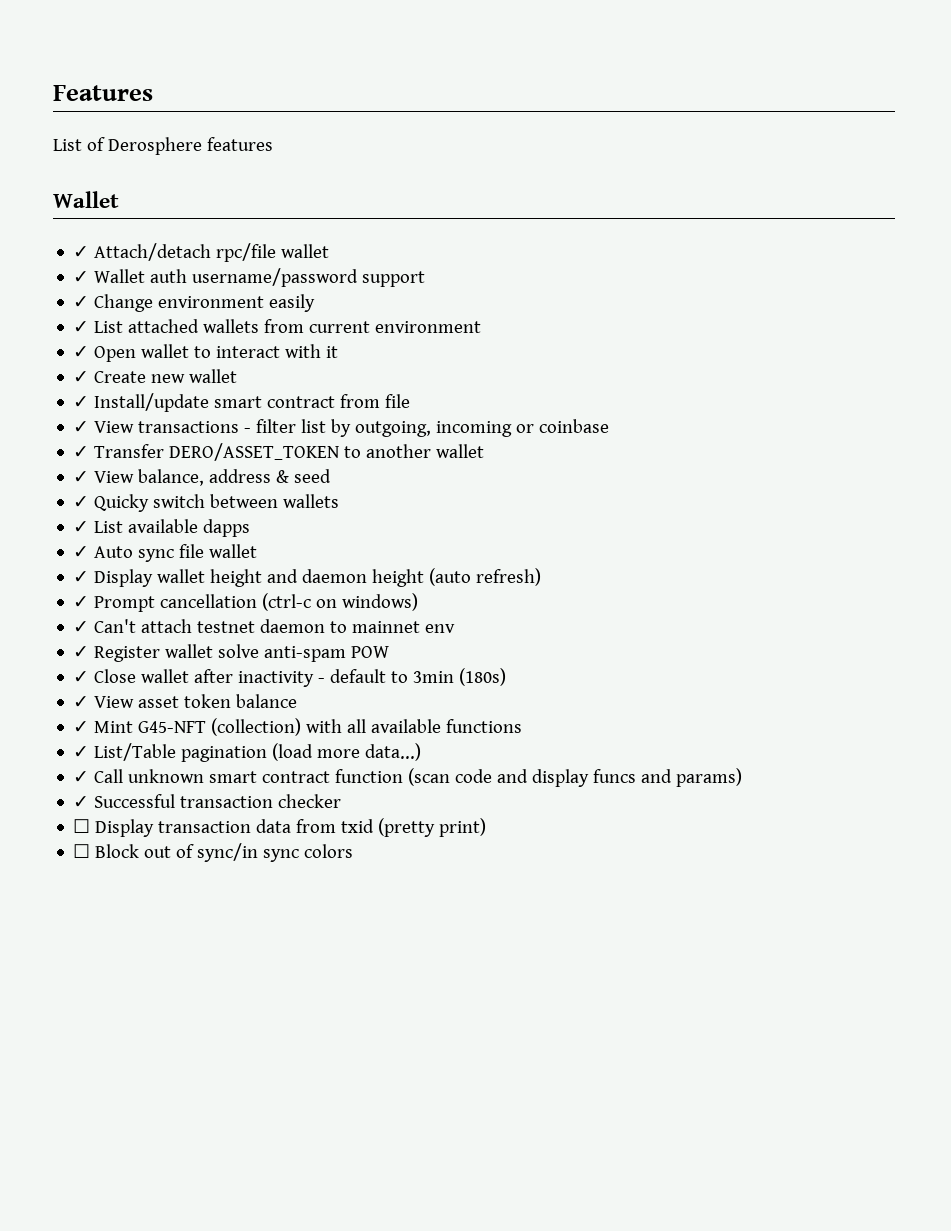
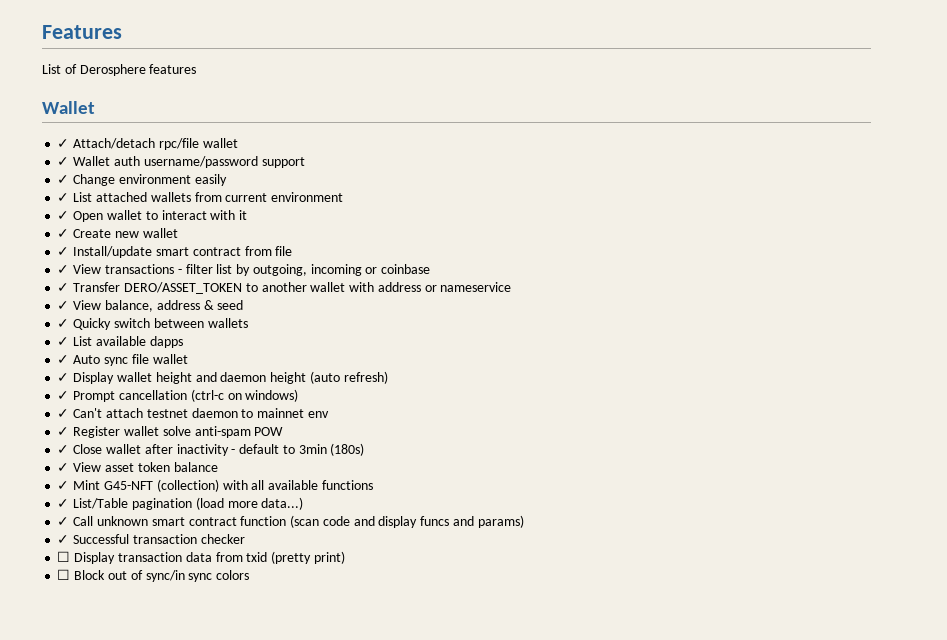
(485, 451) none -> [349,282,512,292] with address or nameservice

